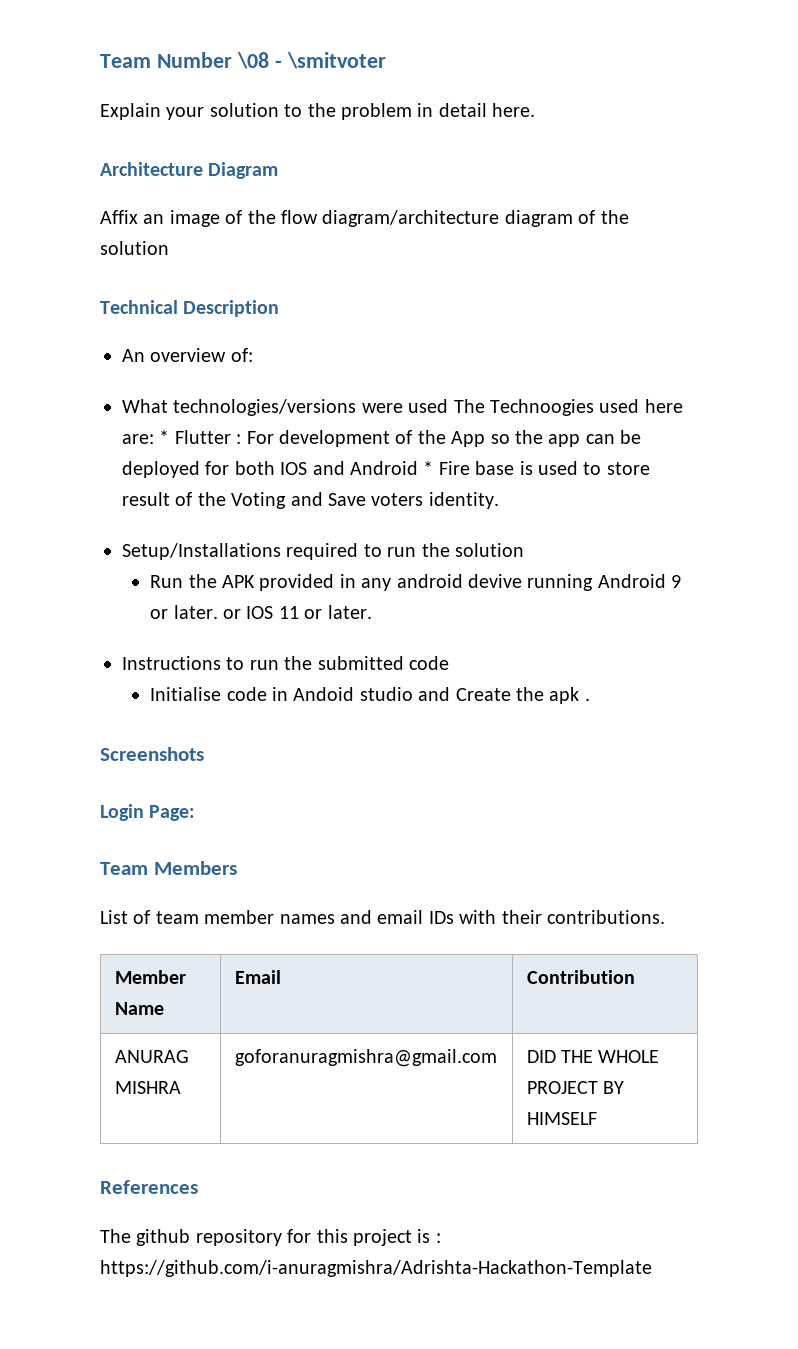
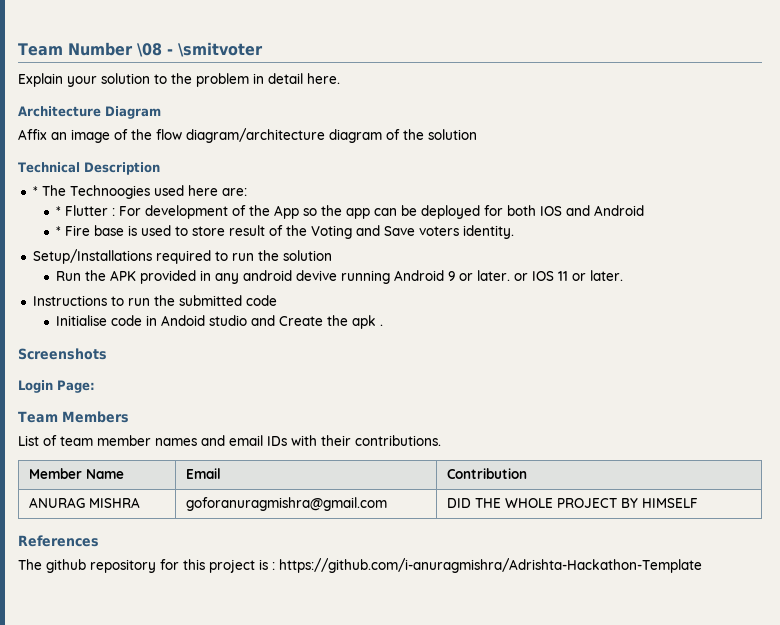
[122,348,253,362] [122,399,449,416] An overview of: // What technologies/versions were used -> [32,186,38,196] *
(154, 439) none -> (247, 192) //
(418, 468) none -> (644, 210) //

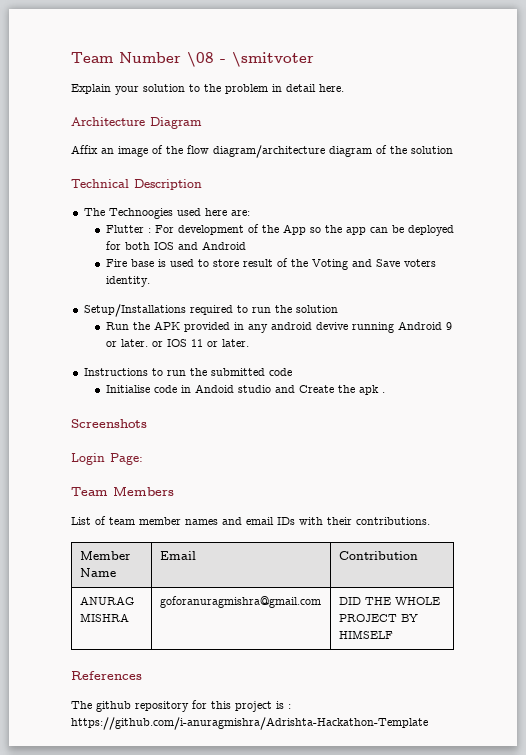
[32,186,38,196] * -> (202, 184) none
[55,206,61,216] * -> (250, 213) none
[55,226,61,236] * -> (246, 245) none

